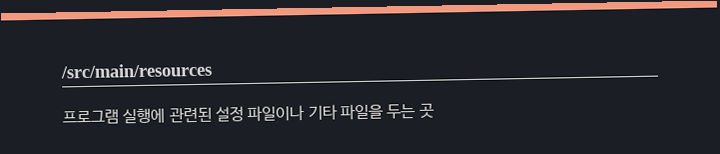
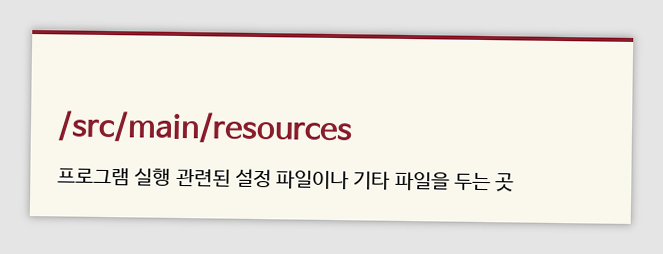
[122,107,166,124] 실행에 -> [134,167,172,186] 실행

